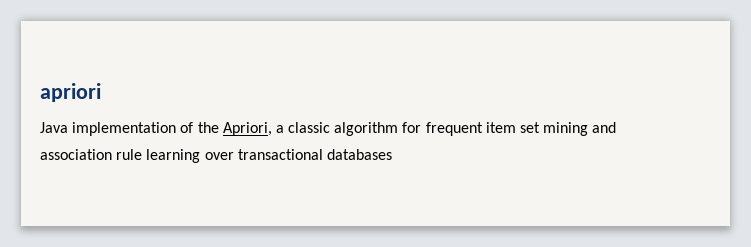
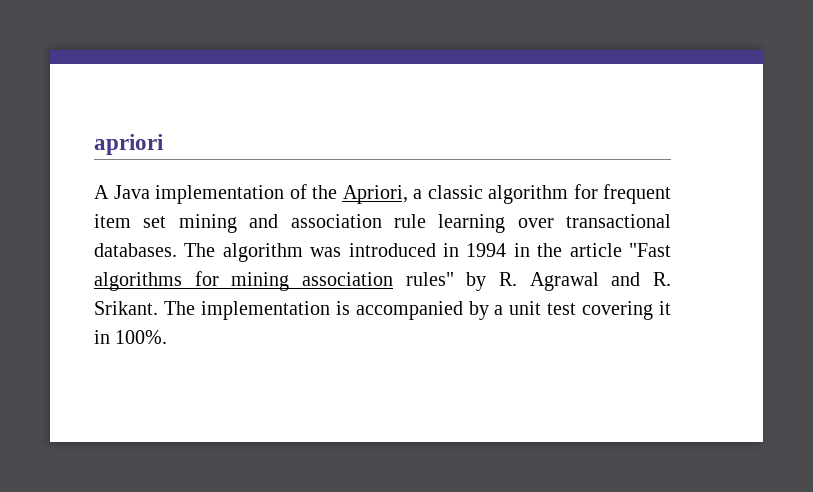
(101, 92) none -> [94,185,109,199] A
[326,149,392,160] databases -> [94,243,671,262] [94,271,671,291] [94,301,671,320] [94,330,168,344] databases. The algorithm was introduced in 1994 in the article "Fast algorithms for mining association rules" by R. Agrawal and R. Srikant. The implementation is accompanied by a unit test covering it in 100%.

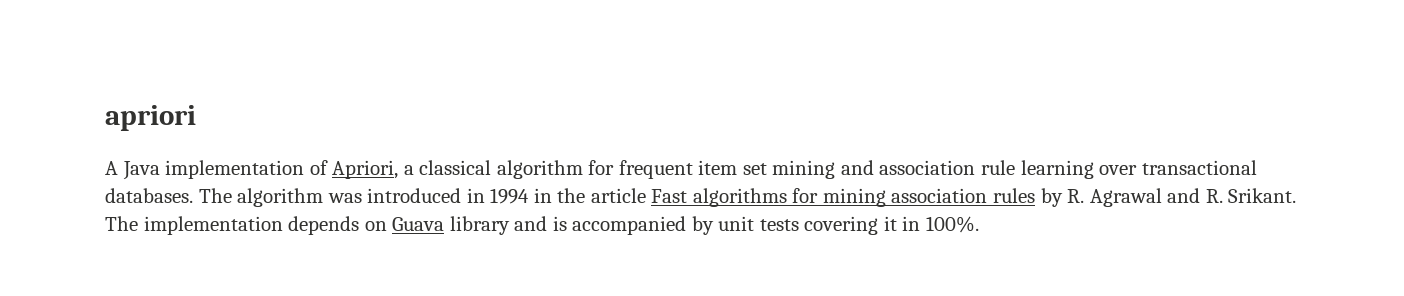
[312,185,337,199] the -> (328, 167) none
[427,185,483,199] classic -> [419,160,492,175] classical
[628,243,671,257] "Fast -> [651,189,688,203] Fast
[405,272,454,286] rules" -> [993,188,1036,203] rules
[335,301,577,320] is accompanied by a unit test -> [288,216,799,235] depends on Guava library and is accompanied by unit tests

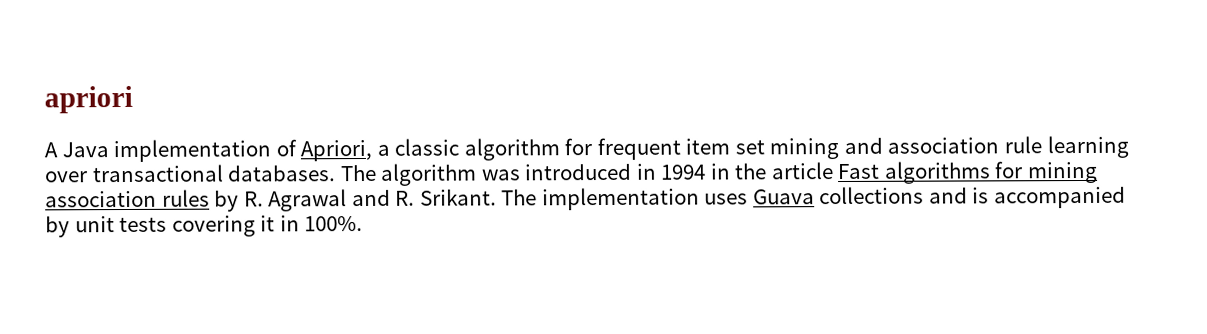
[419,160,492,175] classical -> [394,138,460,156] classic
[288,216,510,235] depends on Guava library -> [704,186,925,205] uses Guava collections

